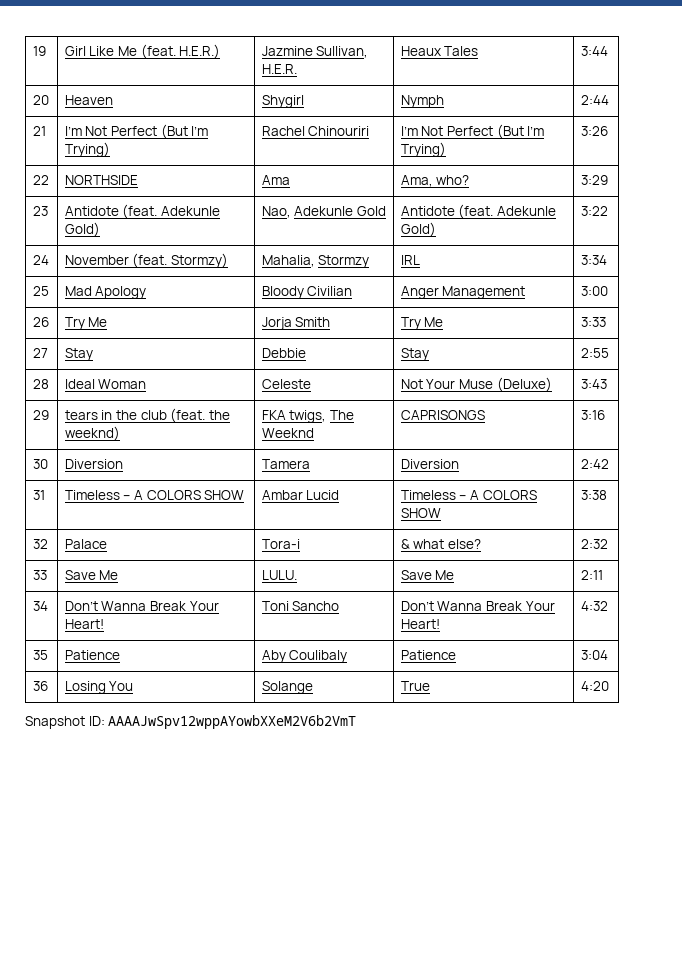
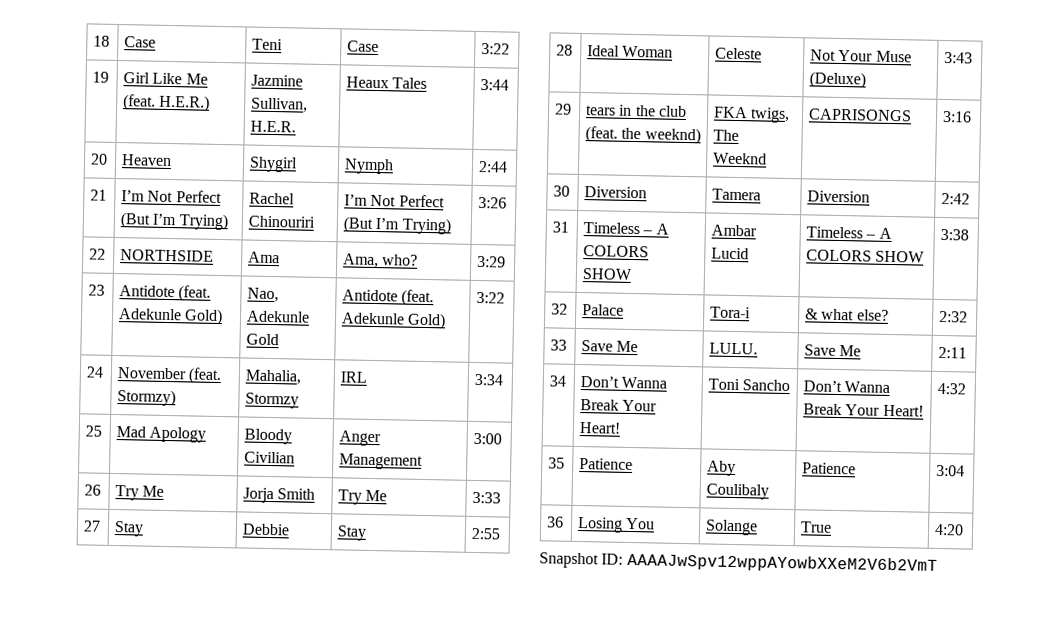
(32, 51) none -> [93,35,111,47] [124,36,157,48] [252,38,284,51] [347,40,380,53] [481,43,511,55] 18 | Case | Teni | Case | 3:22 //

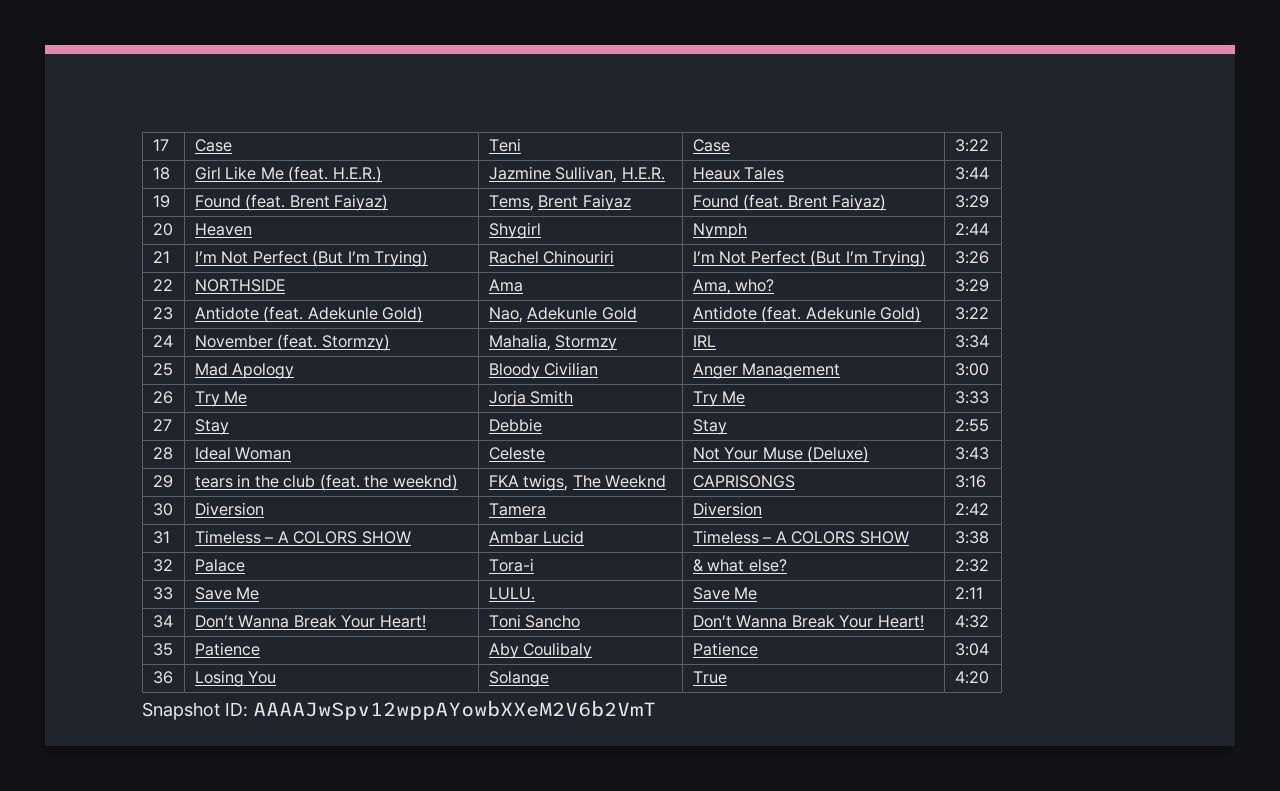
[93,35,111,47] 18 -> [152,139,169,151] 17
[92,71,110,83] 19 -> [152,167,170,180] 18
(510, 85) none -> [152,195,170,208] [194,194,389,211] [488,194,631,211] [692,194,887,211] [954,195,989,208] // 19 | Found (feat. Brent Faiyaz) | Tems, Brent Faiyaz | Found (feat. Brent Faiyaz) | 3:29

